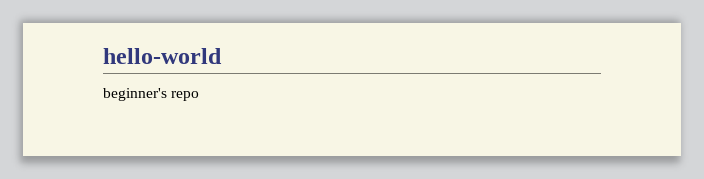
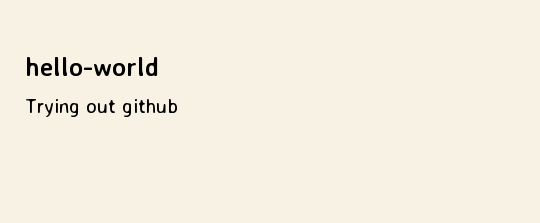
[103,88,200,101] beginner's repo -> [25,99,178,117] Trying out github

